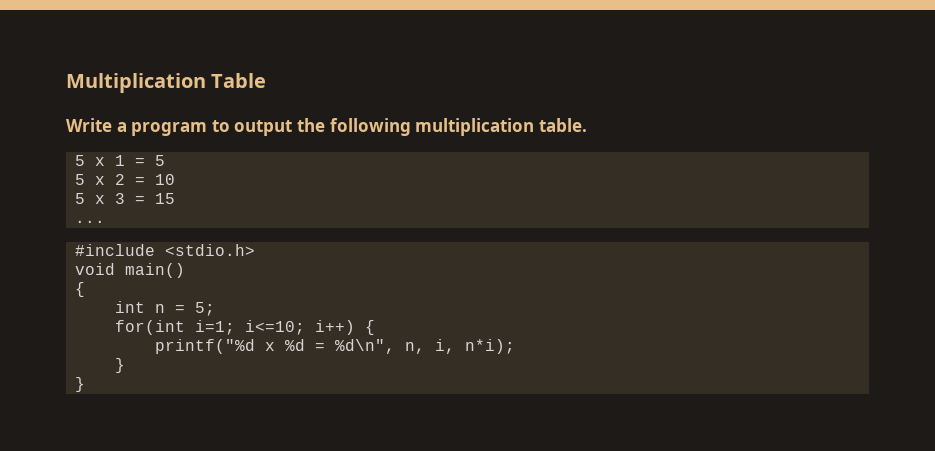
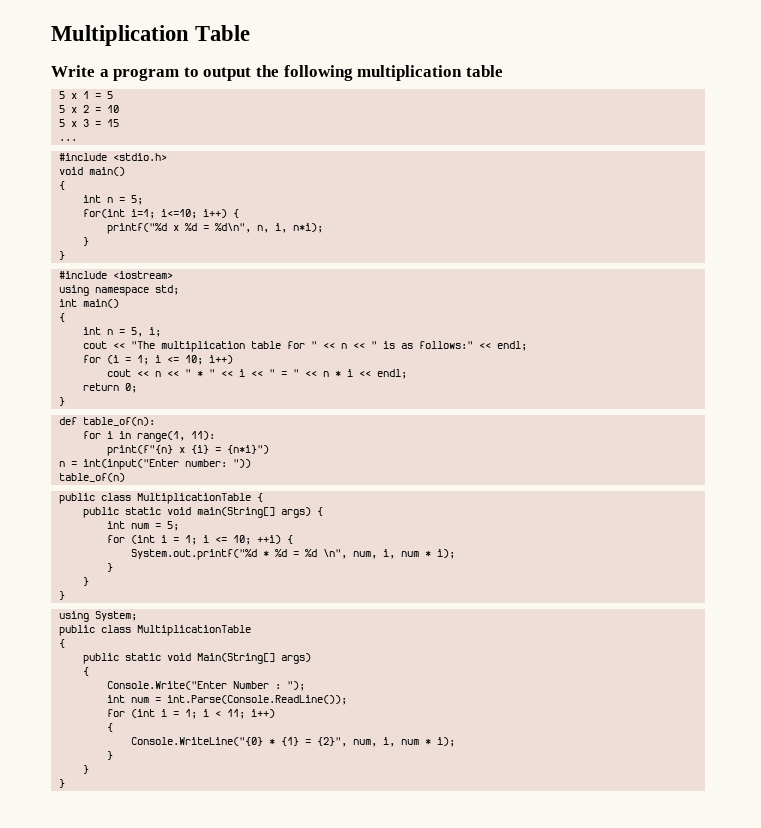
[538,118,587,132] table. -> [465,65,503,77] table
(85, 384) none -> [58,271,173,279] [58,285,179,296] [58,299,119,308] [58,313,65,322] [82,327,161,337] [82,341,527,352] [82,355,233,365] [106,369,407,379] [82,383,137,393] [58,397,65,406] [58,417,155,426] [82,431,215,442] [106,445,269,456] [58,459,251,470] [58,473,125,482] [58,493,263,504] [82,507,323,518] [106,521,179,531] [106,535,293,545] [130,549,455,560] [106,563,113,572] [82,577,89,586] [58,591,65,600] [58,611,137,622] [58,625,251,636] [58,639,65,648] [82,653,311,664] [82,667,89,676] [106,681,305,691] [106,695,347,705] [106,709,275,719] [106,723,113,732] [130,737,455,747] [106,751,113,760] [82,765,89,774] [58,779,65,788] // #include <iostream> // using namespace std; // int main() // { // int n = 5, i; // cout << "The multiplication table for " << n << " is as follows:" << endl; // for (i = 1; i <= 10; i++) // cout << n << " * " << i << " = " << n * i << endl; // return 0; // } // def table_of(n): // for i in range(1, 11): // print(f"{n} x {i} = {n*i}") // n = int(input("Enter number: ")) // table_of(n) // public class MultiplicationTable { // public static void main(String[] args) { // int num = 5; // for (int i = 1; i <= 10; ++i) { // System.out.printf("%d * %d = %d \n", num, i, num * i); // } // } // } // using System; // public class MultiplicationTable // { // public static void Main(String[] args) // { // Console.Write("Enter Number : "); // int num = int.Parse(Console.ReadLine()); // for (int i = 1; i < 11; i++) // { // Console.WriteLine("{0} * {1} = {2}", num, i, num * i); // } // } // }

